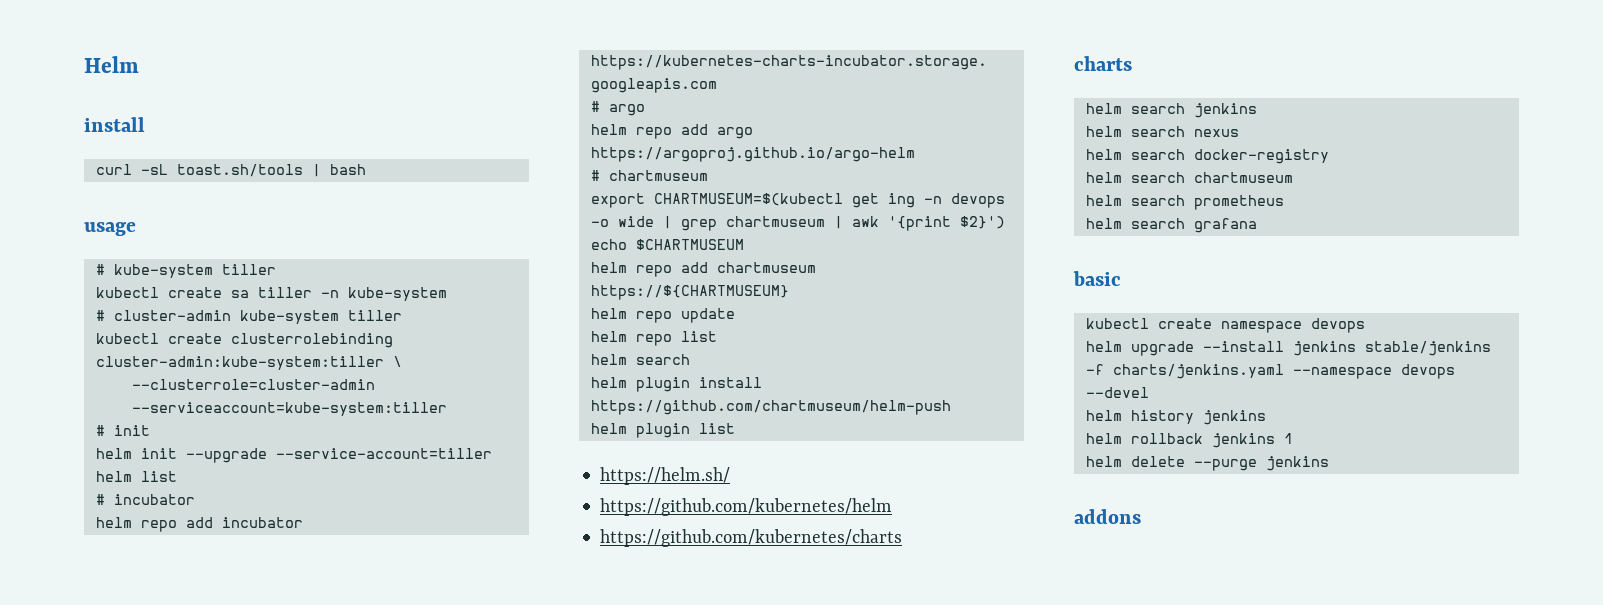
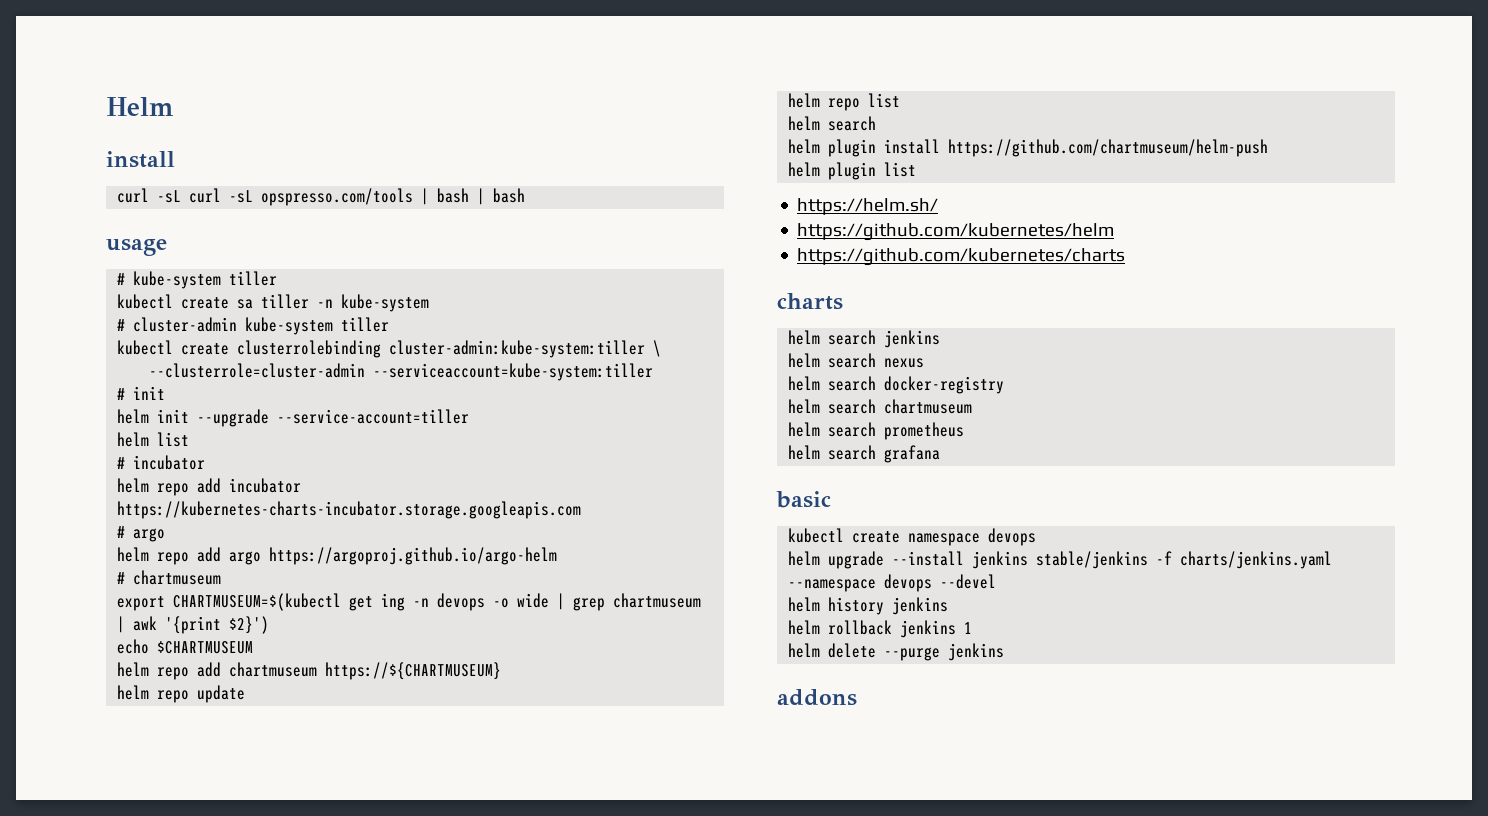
[176,164,303,177] toast.sh/tools -> [189,188,470,206] curl -sL opspresso.com/tools | bash

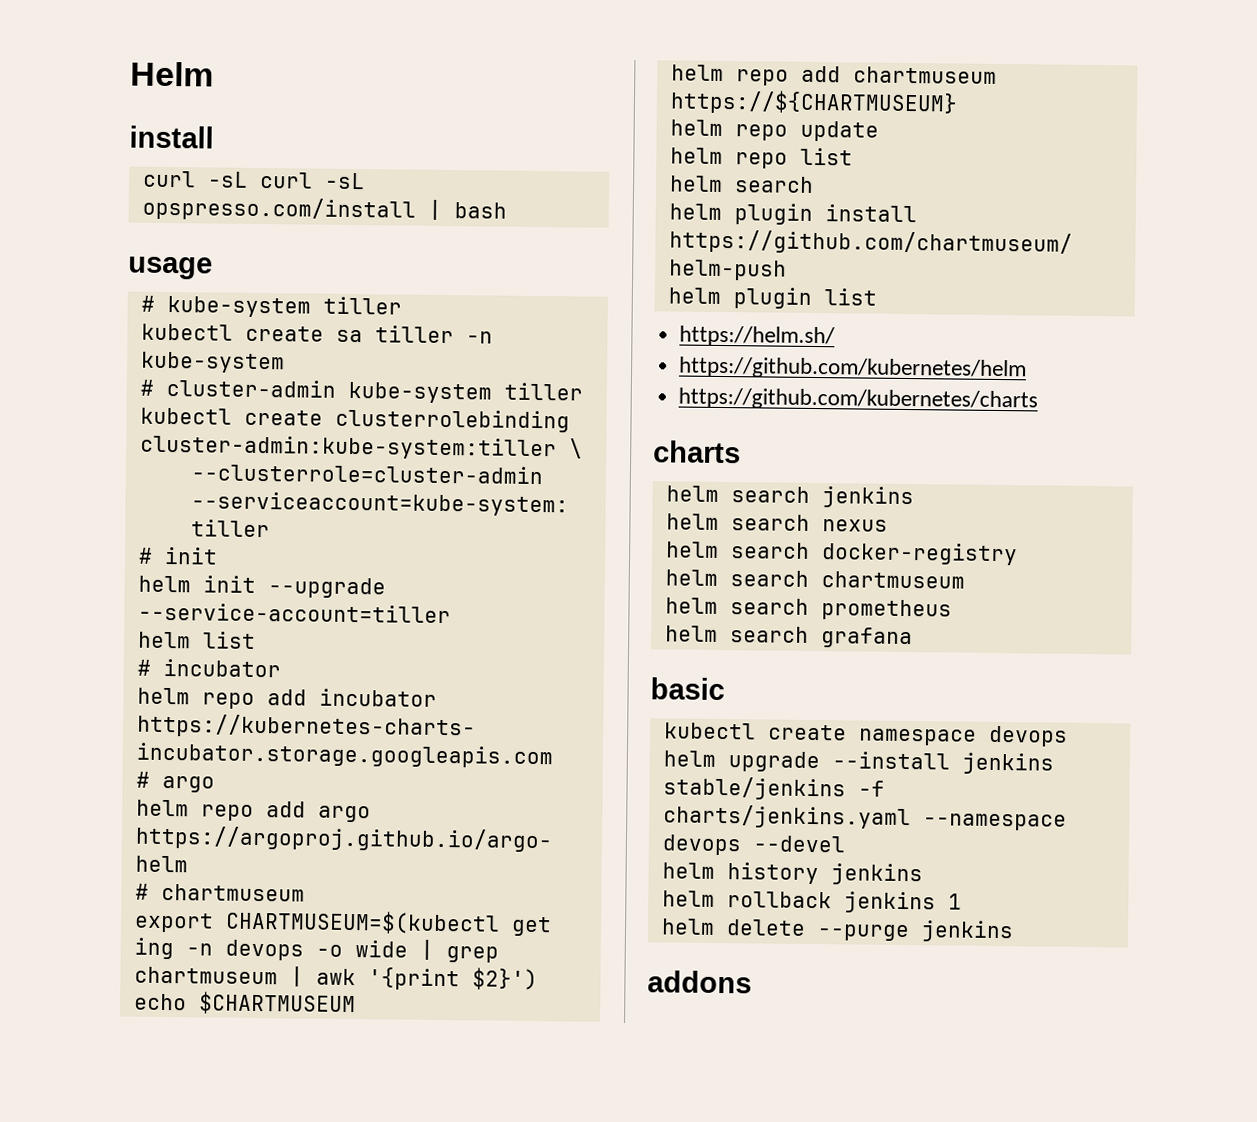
[261,188,470,206] opspresso.com/tools | bash -> [141,196,416,222] opspresso.com/install

